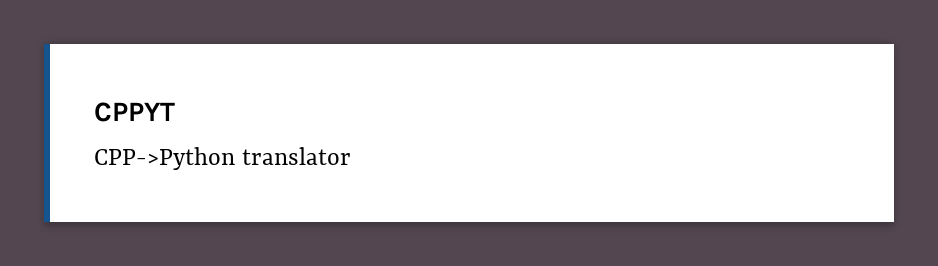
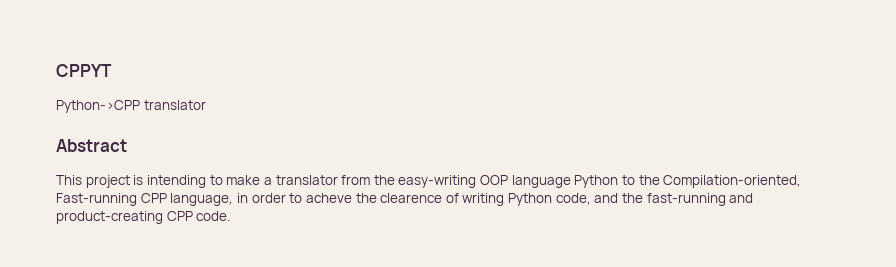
[94,147,352,170] CPP->Python translator -> [56,100,206,113] [56,139,127,152] [56,175,802,188] [56,193,754,206] [56,211,231,224] Python->CPP translator // Abstract // This project is intending to make a translator from the easy-writing OOP language Python to the Compilation-oriented, Fast-running CPP language, in order to acheve the clearence of writing Python code, and the fast-running and product-creating CPP code.

